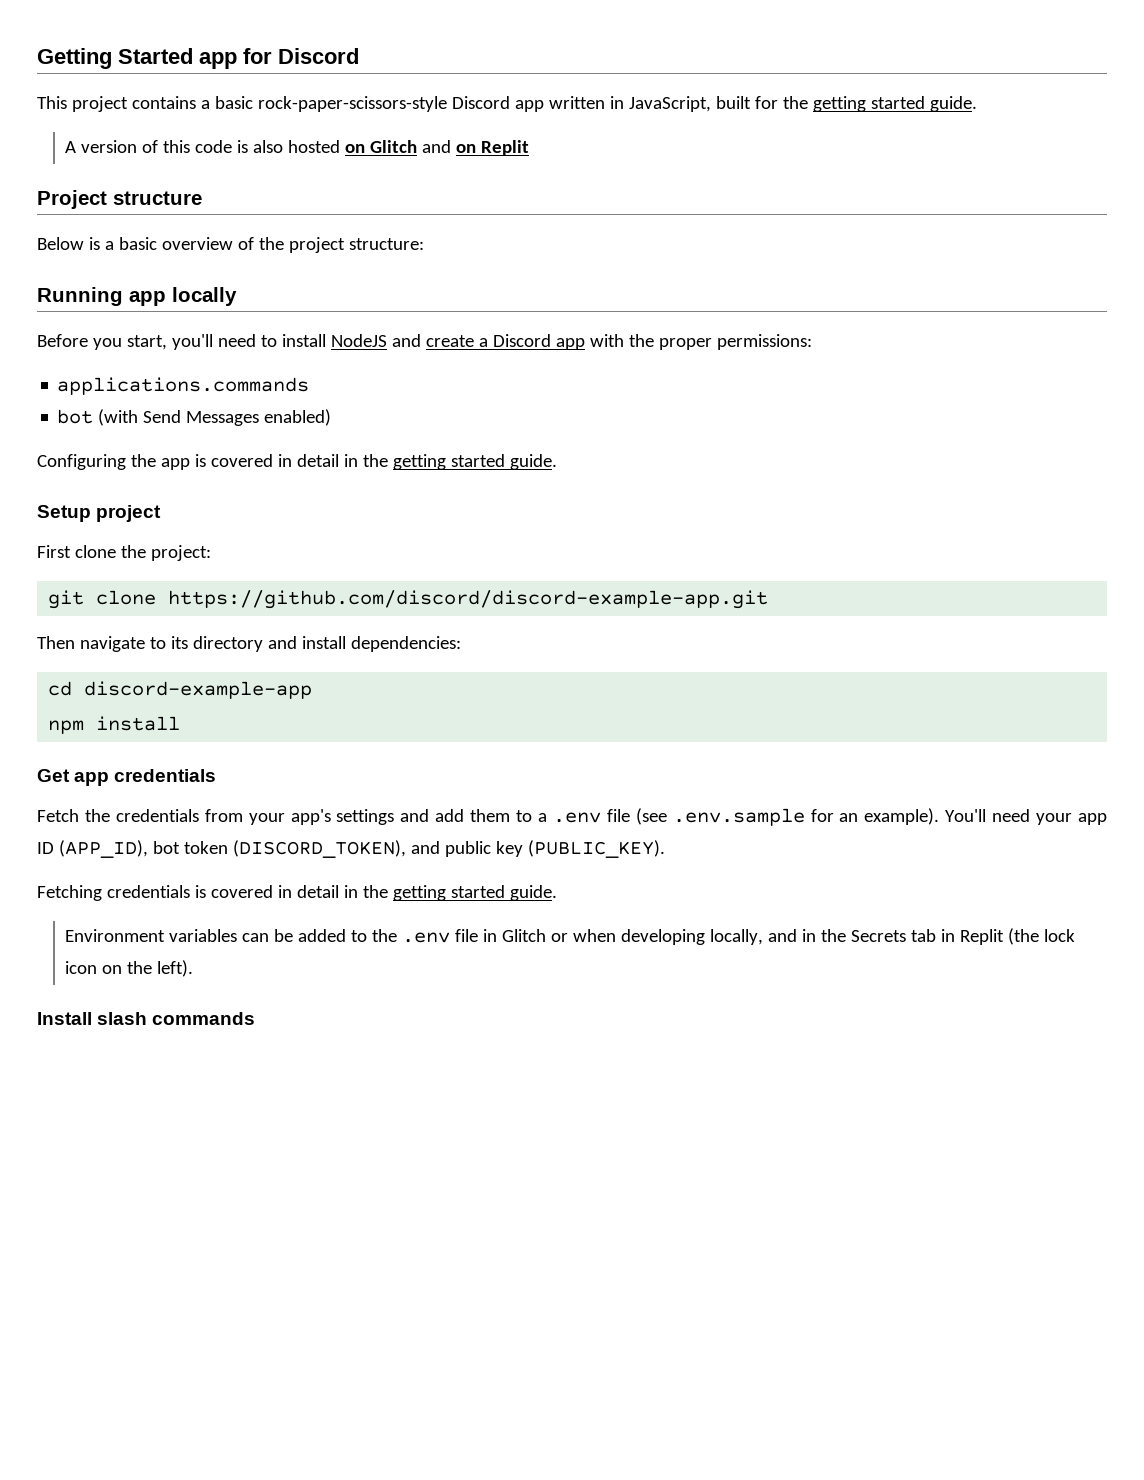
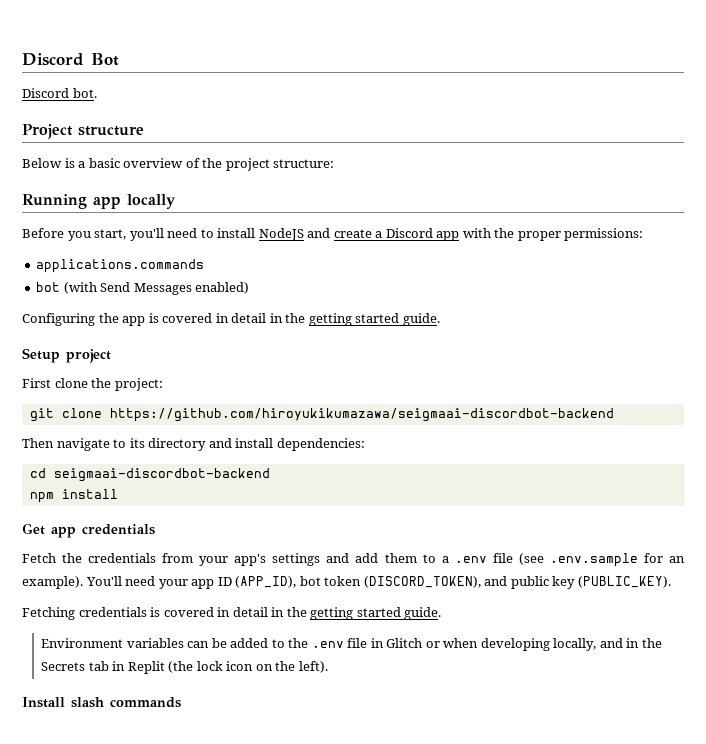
[37,48,359,69] [37,96,977,112] [65,140,530,156] Getting Started app for Discord // This project contains a basic rock-paper-scissors-style Discord app written in JavaScript, built for the getting started guide. // A version of this code is also hosted on Glitch and on Replit -> [22,53,119,66] [22,88,97,98] Discord Bot // Discord bot.
[168,590,769,609] https://github.com/discord/discord-example-app.git -> [109,408,614,422] https://github.com/hiroyukikumazawa/seigmaai-discordbot-backend
[84,681,313,699] discord-example-app -> [53,468,270,482] seigmaai-discordbot-backend

